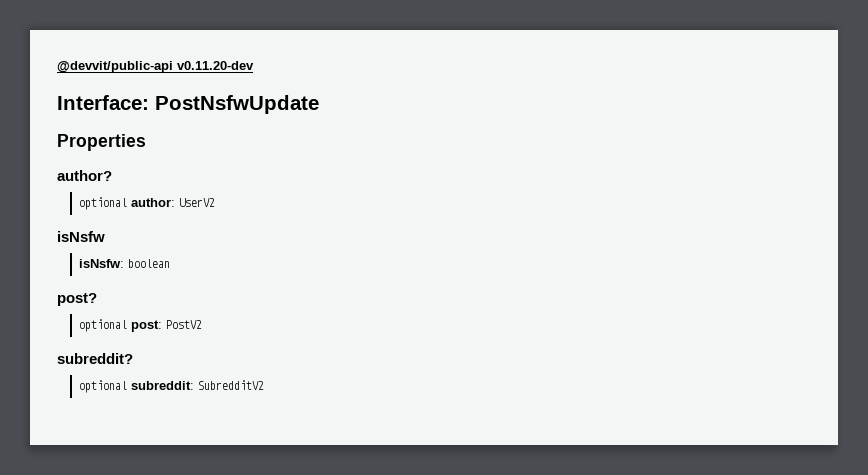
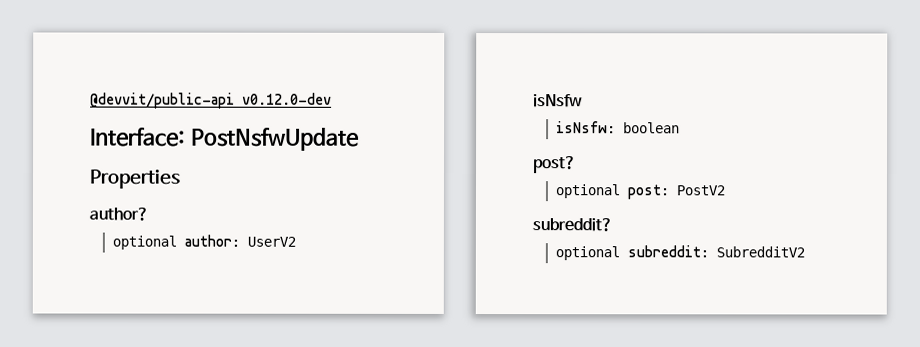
[177,61,254,70] v0.11.20-dev -> [242,92,332,105] v0.12.0-dev

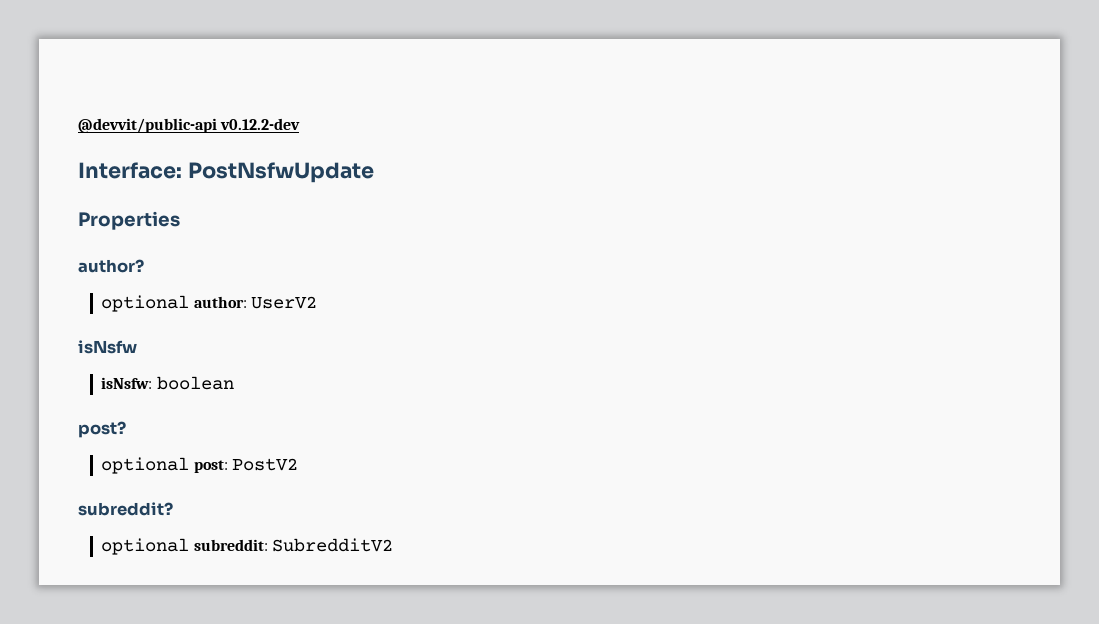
[242,92,332,105] v0.12.0-dev -> [220,118,301,130] v0.12.2-dev

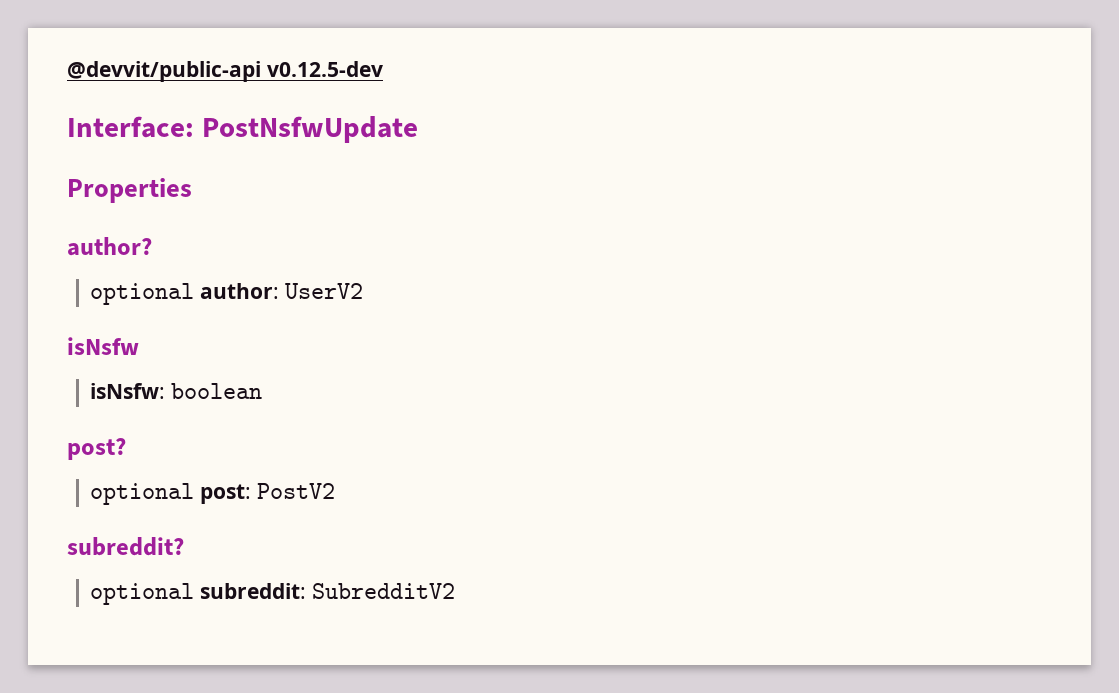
[220,118,301,130] v0.12.2-dev -> [266,61,383,77] v0.12.5-dev

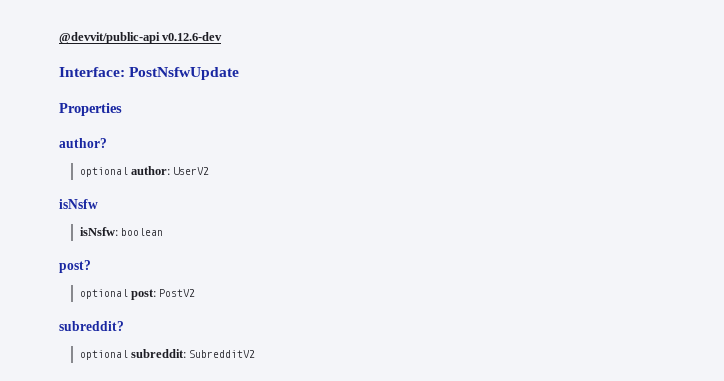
[266,61,383,77] v0.12.5-dev -> [162,32,223,41] v0.12.6-dev

